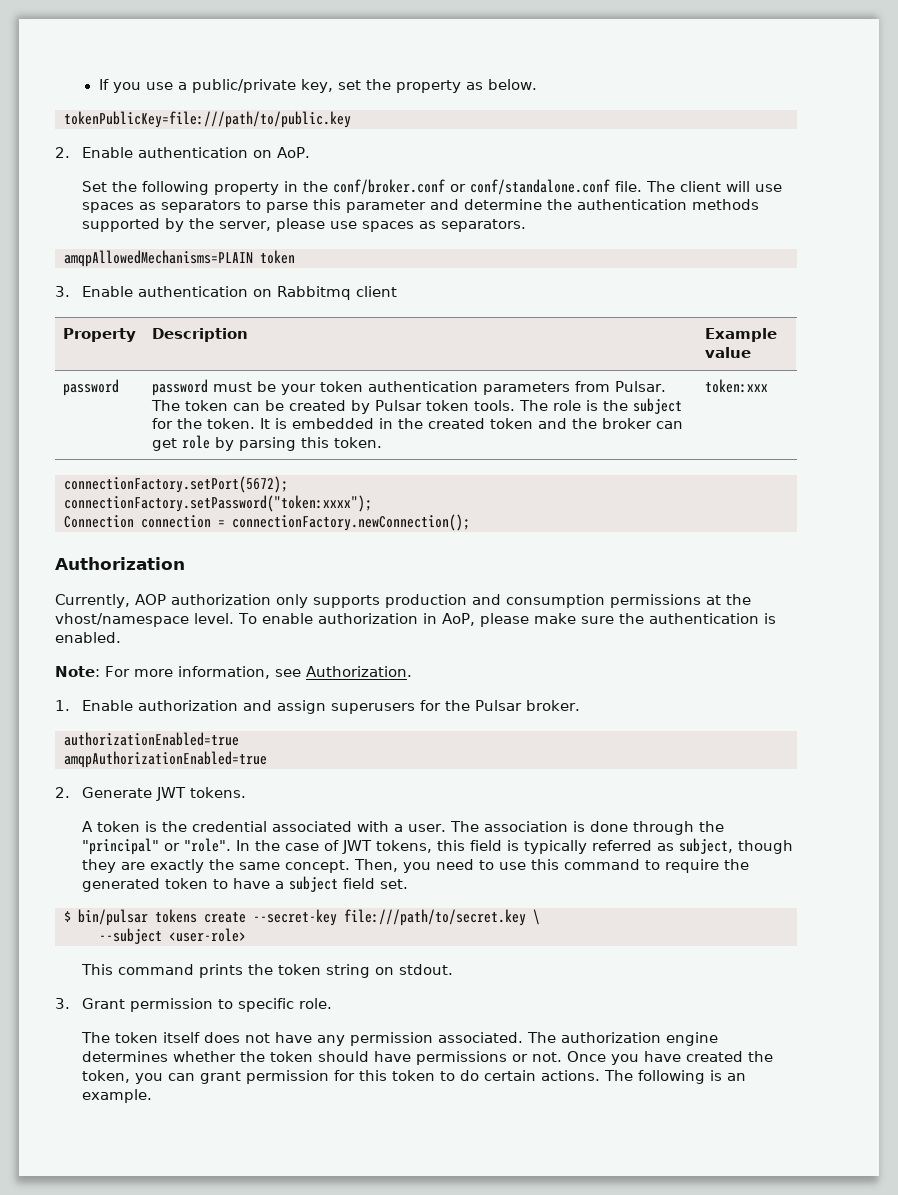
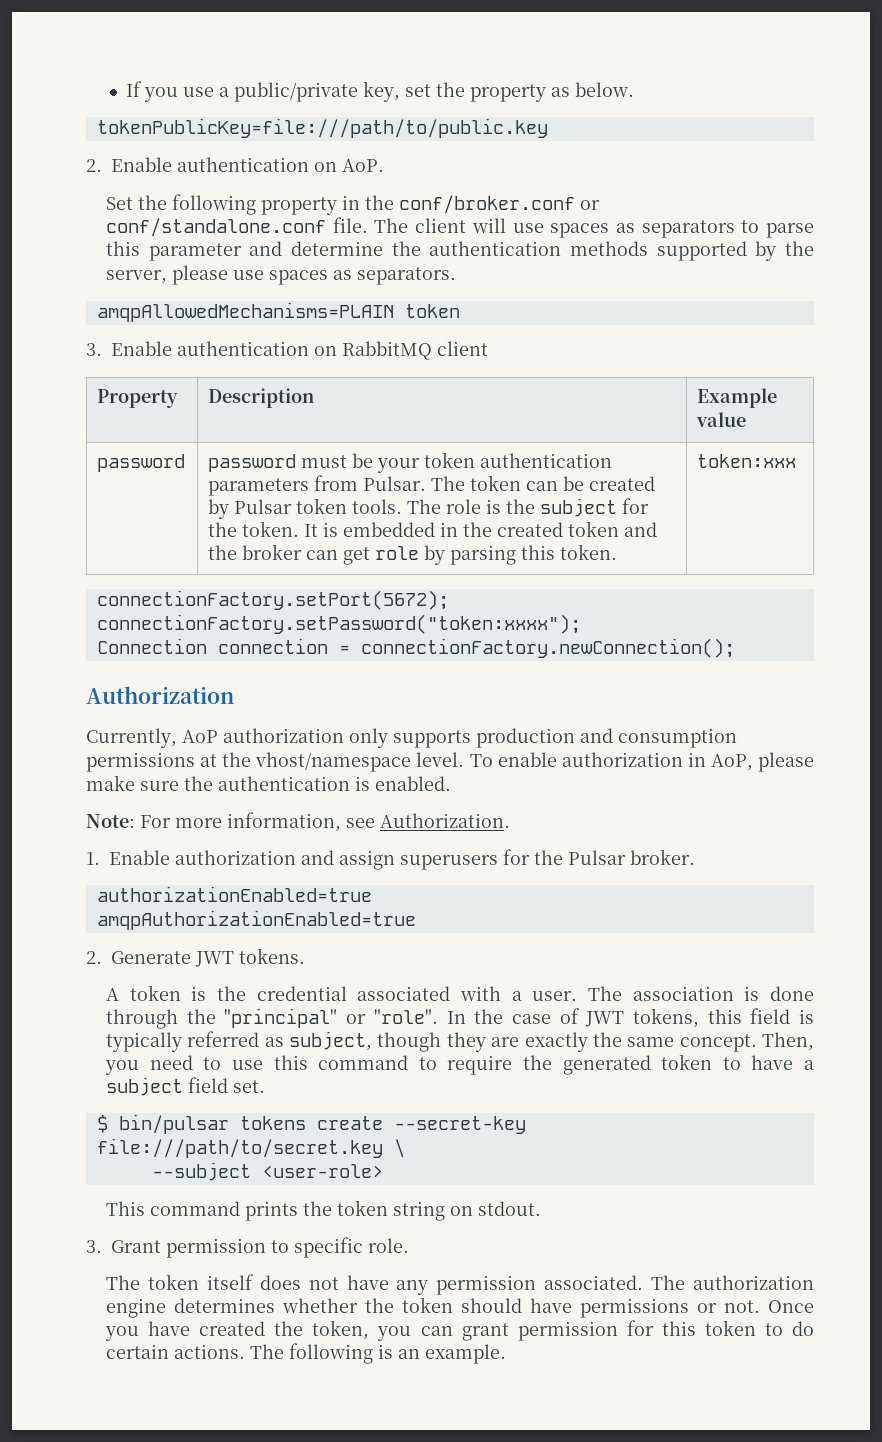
[277,286,352,300] Rabbitmq -> [342,341,432,360] RabbitMQ
[135,594,166,605] AOP -> [182,730,218,743] AoP

